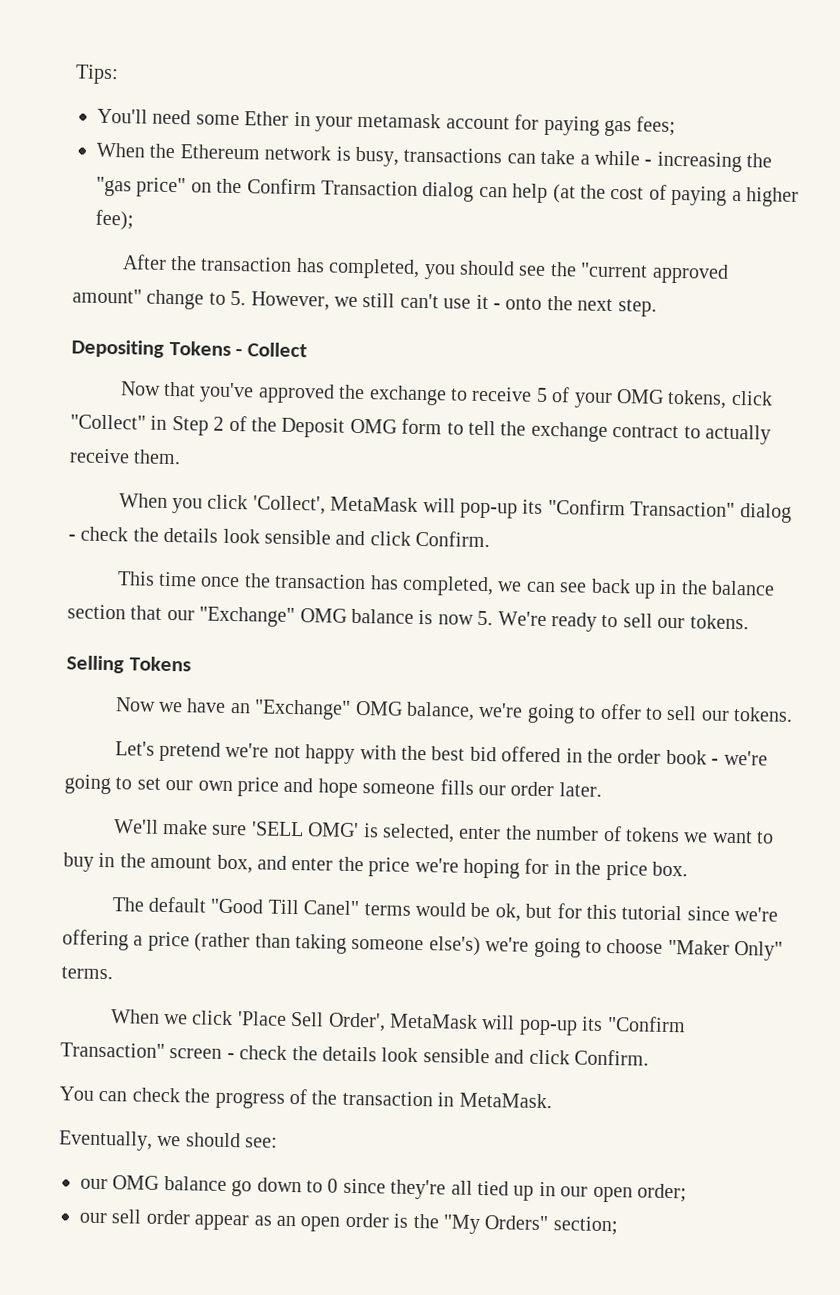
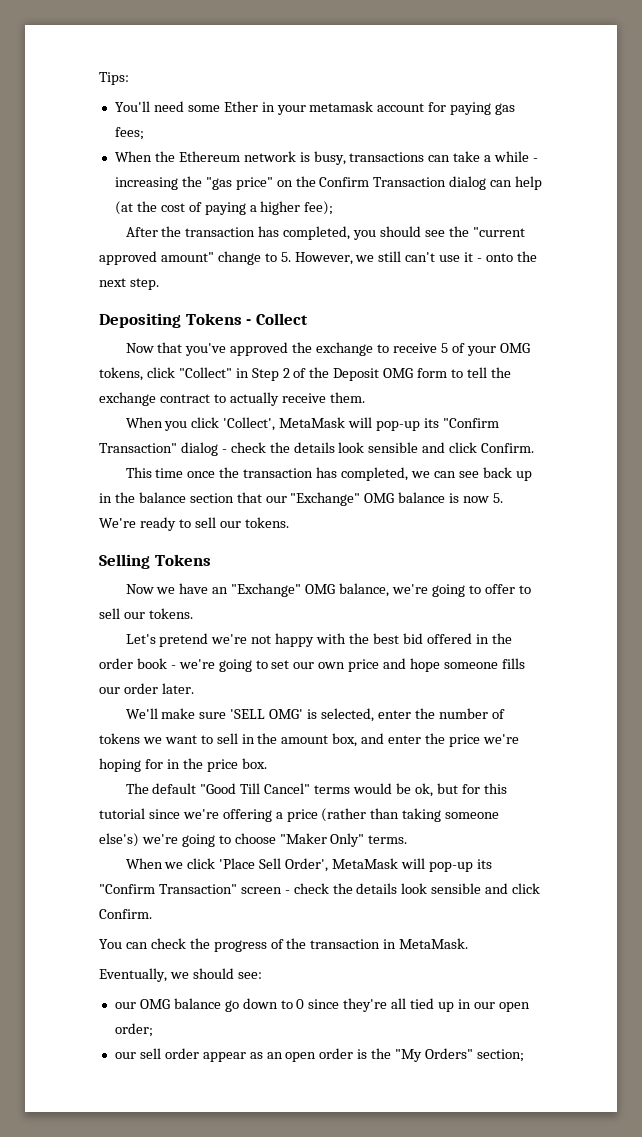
[63,852,94,872] buy -> [216,733,238,744] sell
[303,900,360,916] Canel" -> [264,783,311,794] Cancel"

